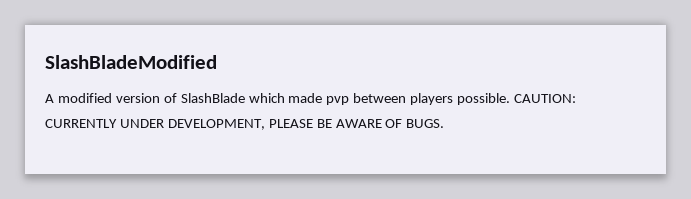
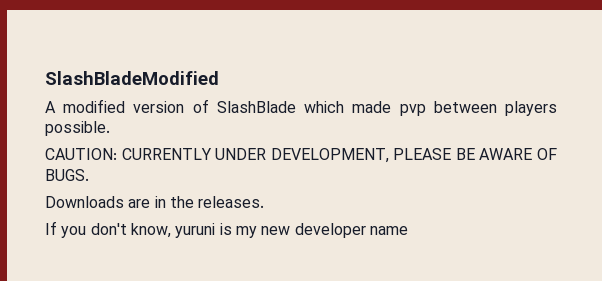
(511, 99) none -> (110, 128) //
(445, 123) none -> [45,196,265,208] [45,221,408,238] // Downloads are in the releases. // If you don't know, yuruni is my new developer name

